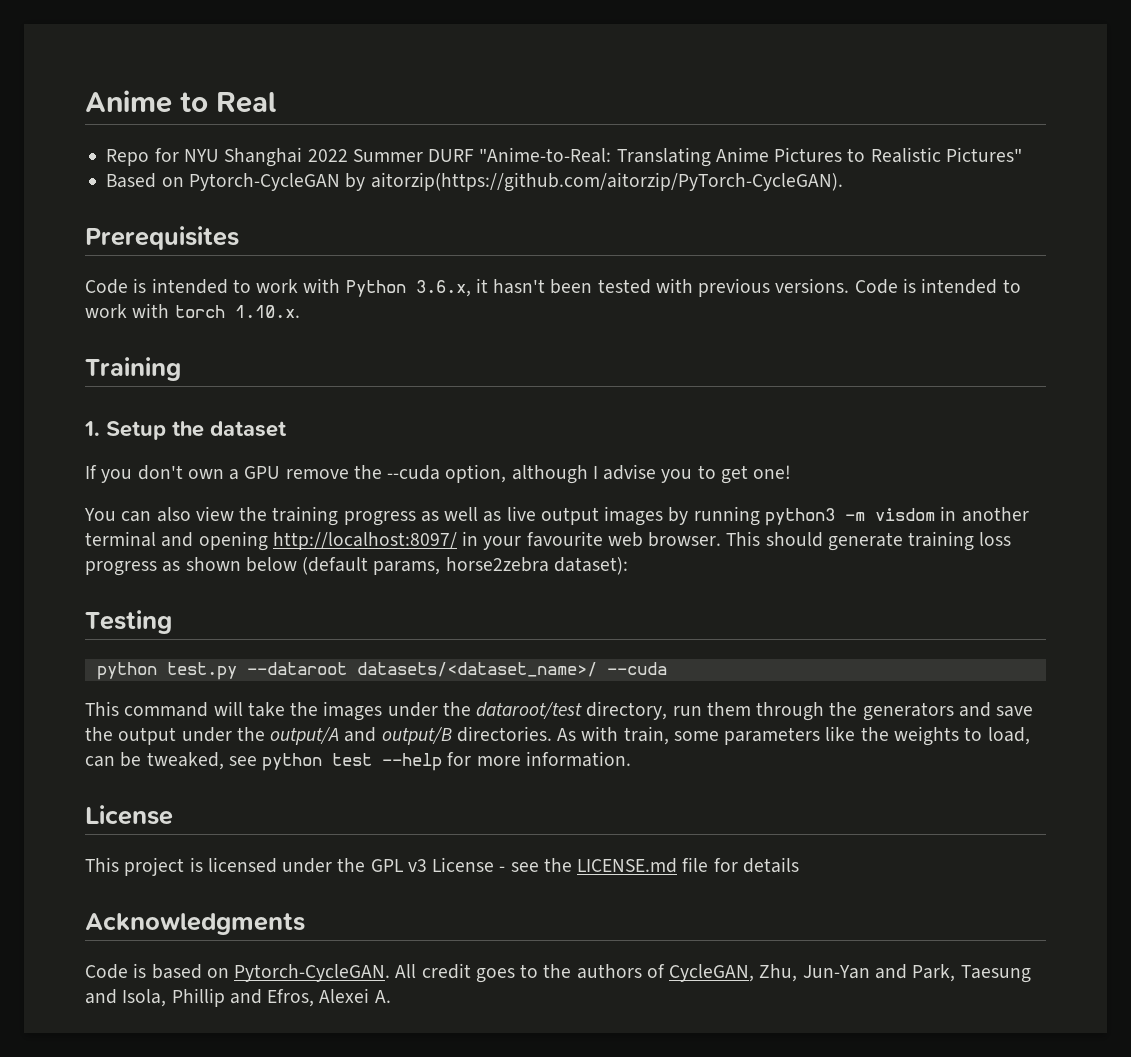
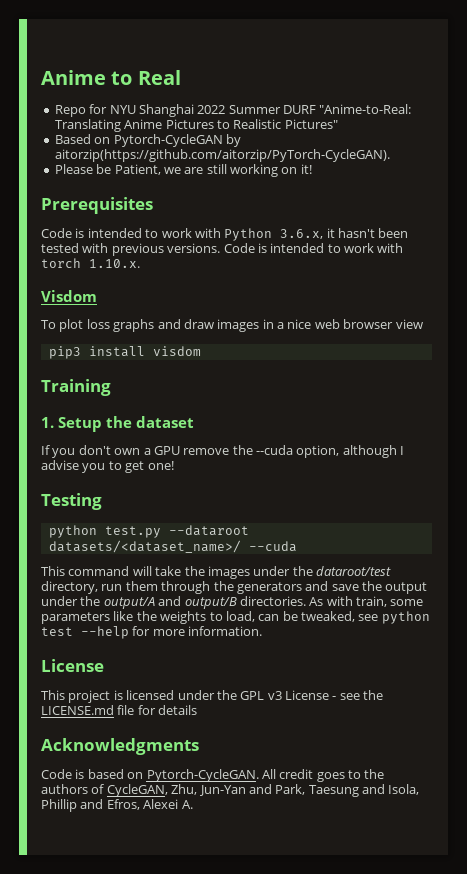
(843, 182) none -> [54,164,312,177] // Please be Patient, we are still working on it!
(300, 311) none -> [41,290,97,302] [41,319,423,332] [48,346,201,359] // Visdom // To plot loss graphs and draw images in a nice web browser view // pip3 install visdom
[84,506,1029,526] [85,531,1012,551] [85,557,628,576] // You can also view the training progress as well as live output images by running python3 -m visdom in another terminal and opening http://localhost:8097/ in your favourite web browser. This should generate training loss progress as shown below (default params, horse2zebra dataset): -> (174, 465) none

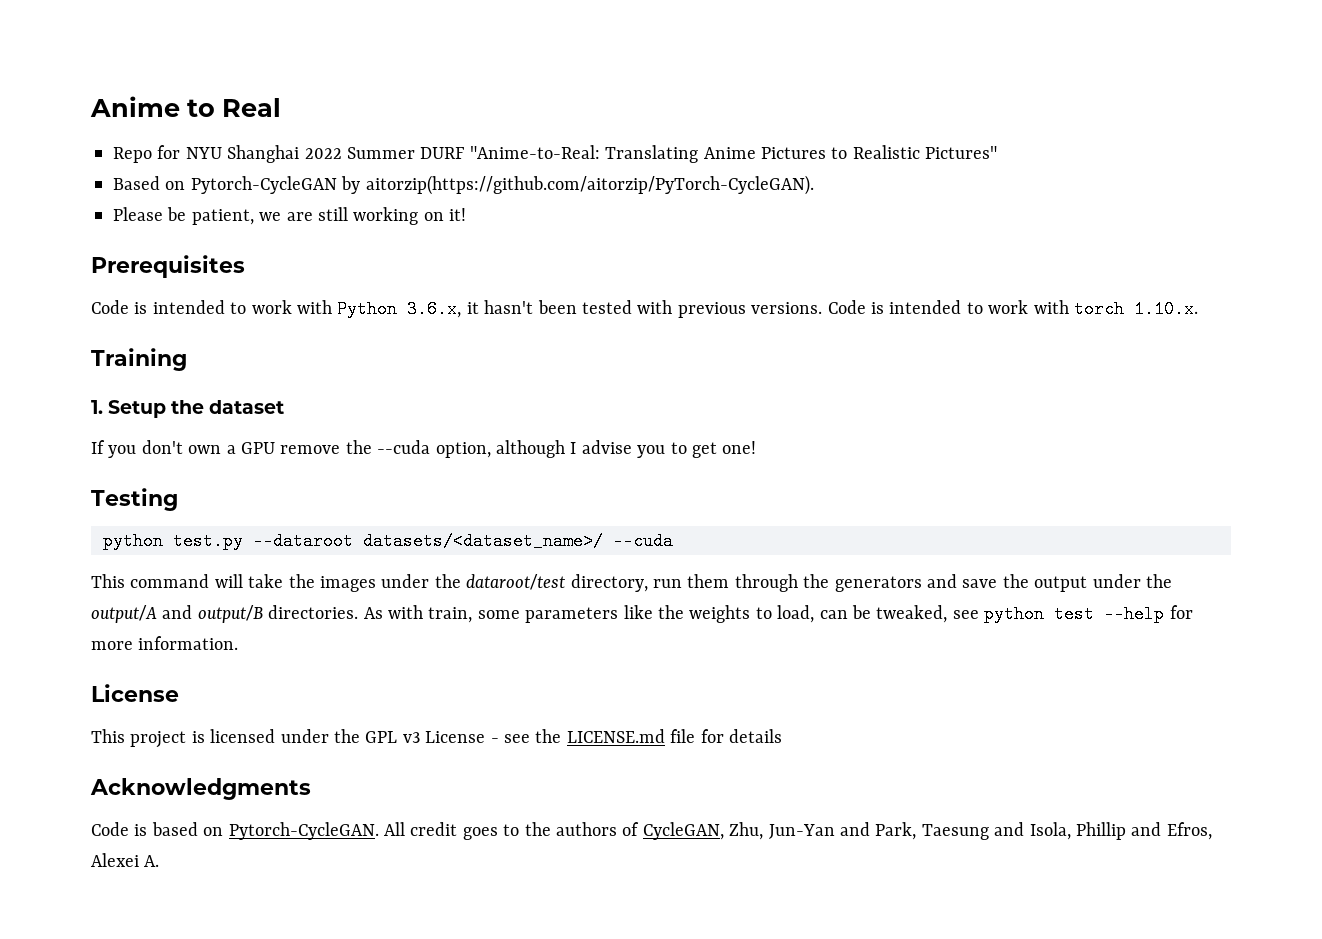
[114,164,161,175] Patient, -> [191,209,254,225] patient,
[41,290,97,302] [41,319,423,332] [48,346,201,359] // Visdom // To plot loss graphs and draw images in a nice web browser view // pip3 install visdom -> (1198, 309) none

